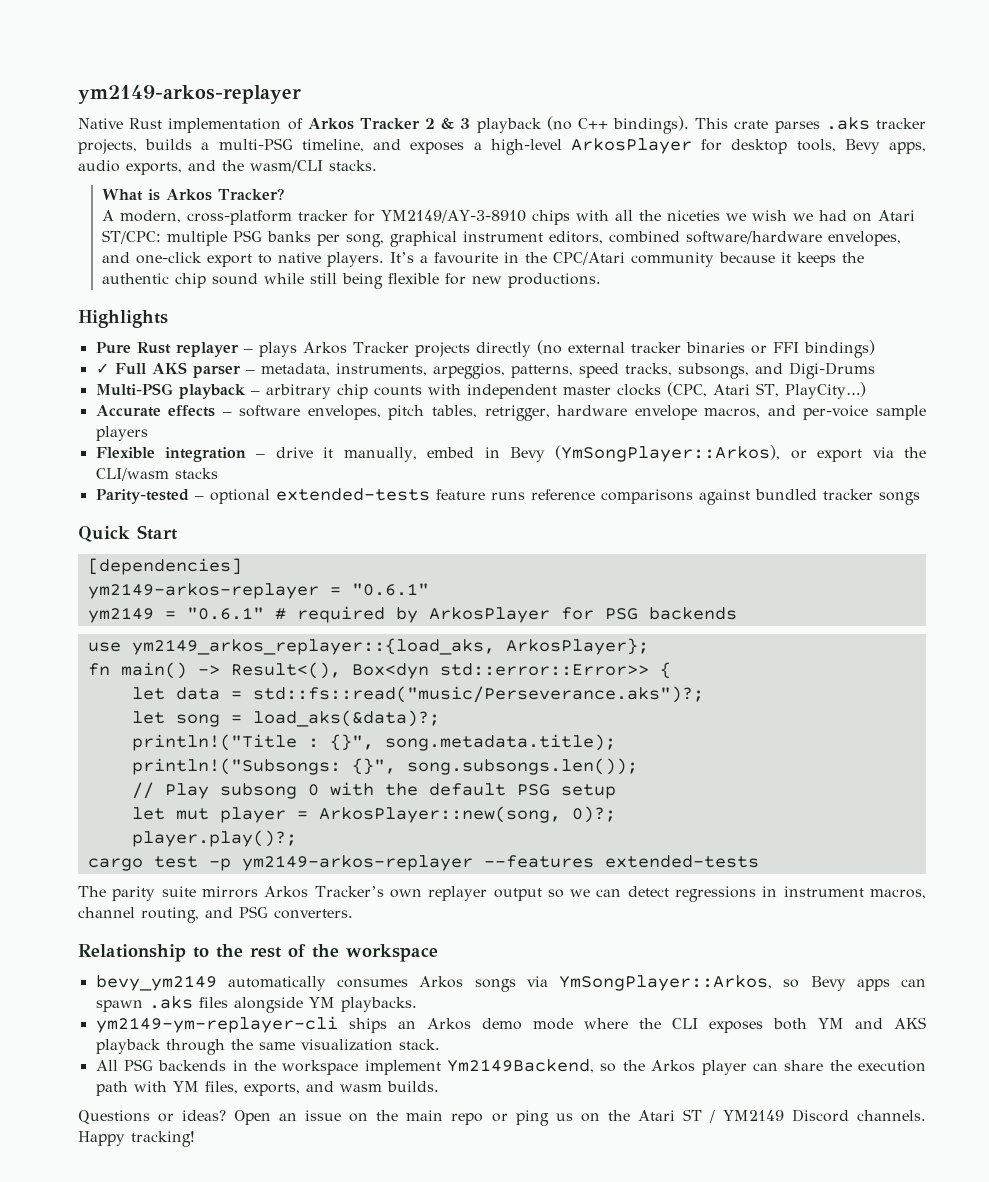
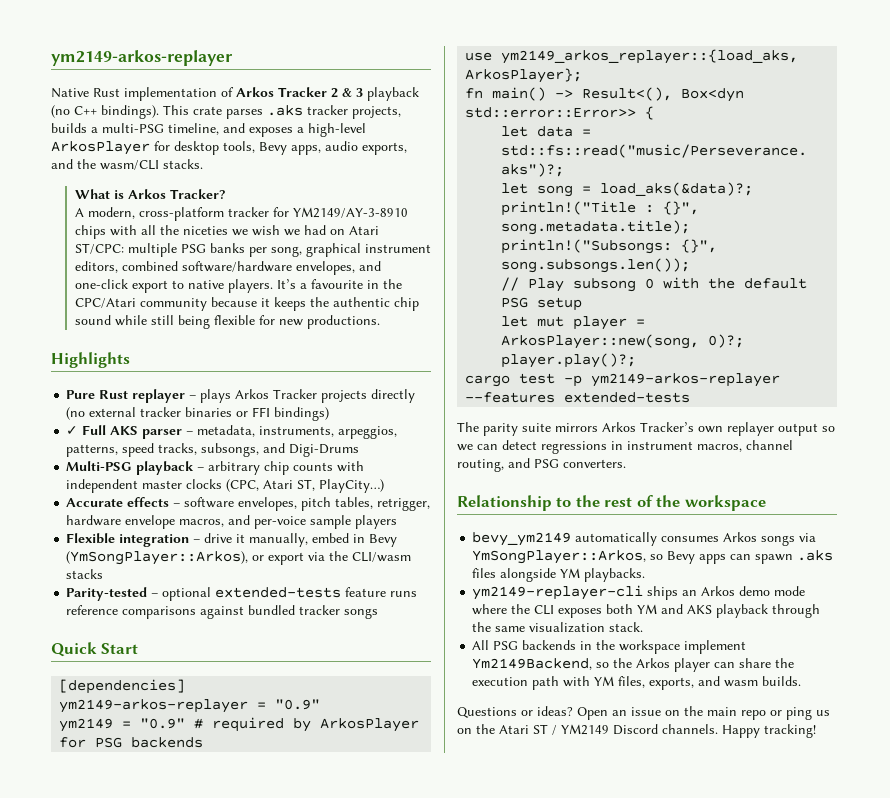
[351,583,429,596] "0.6.1" -> [275,699,321,710] "0.9"
[186,607,264,620] "0.6.1" -> [140,718,186,729] "0.9"
[95,1016,338,1033] ym2149-ym-replayer-cli -> [472,585,644,600] ym2149-replayer-cli

